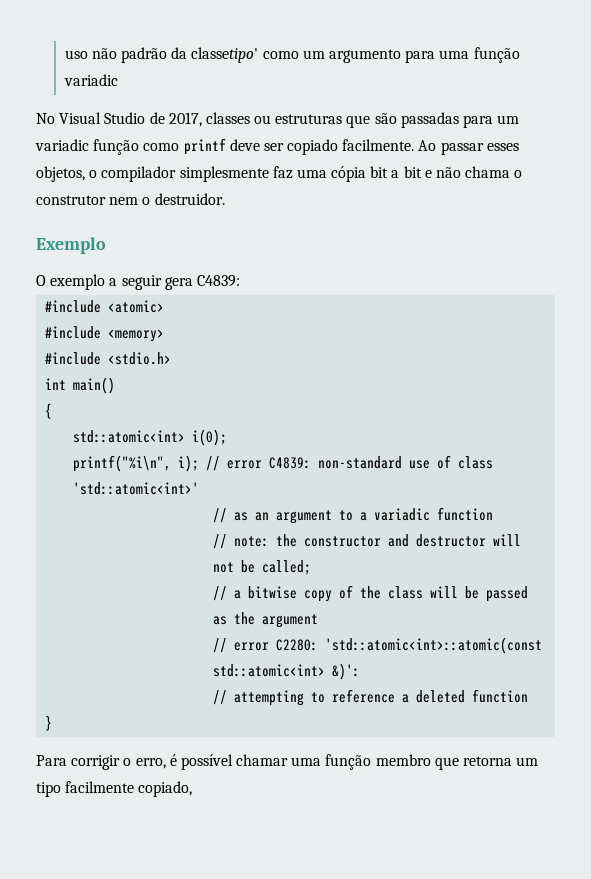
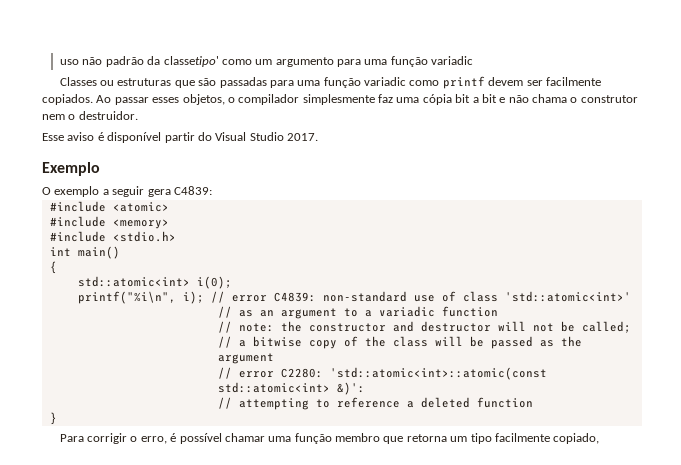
[36,112,250,127] No Visual Studio de 2017, classes -> [59,77,97,86] Classes
[497,115,520,124] [35,138,415,155] um variadic função como printf deve ser copiado facilmente. -> [297,76,601,89] [42,94,93,105] uma função variadic como printf devem ser facilmente copiados.
(225, 199) none -> [42,132,318,143] // Esse aviso é disponível partir do Visual Studio 2017.

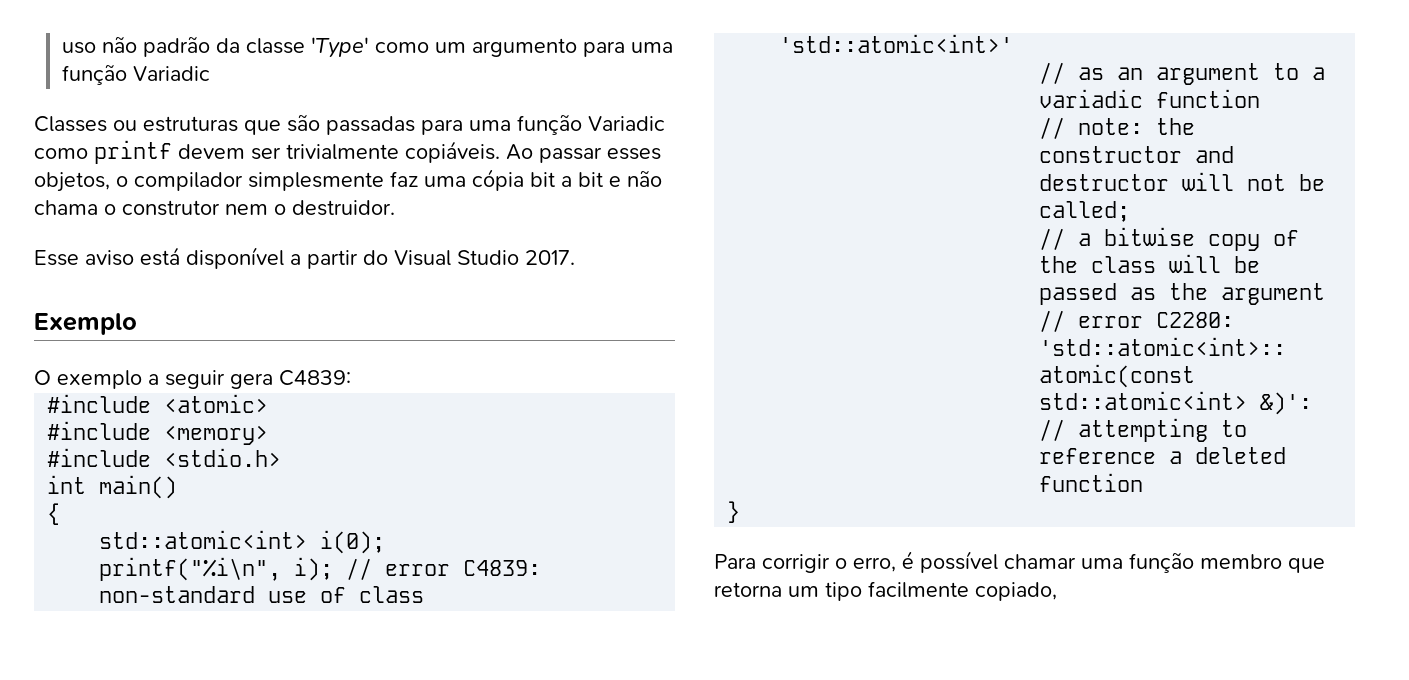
[163,56,219,67] classetipo' -> [245,37,369,58] classe 'Type'
[431,56,474,65] variadic -> [132,66,210,81] Variadic
[364,77,407,86] variadic -> [588,116,665,131] Variadic
[545,77,601,86] [42,94,93,105] facilmente copiados. -> [286,141,500,163] trivialmente copiáveis.
[97,132,162,143] é disponível -> [140,247,301,269] está disponível a

